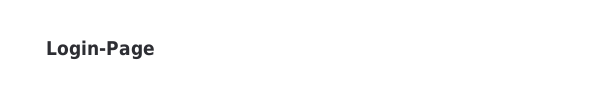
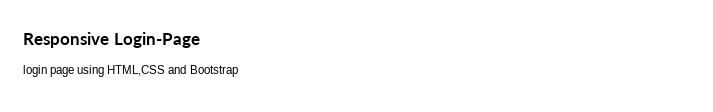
(46, 50) none -> [23,32,109,48] Responsive
(155, 50) none -> [23,65,238,77] // login page using HTML,CSS and Bootstrap

